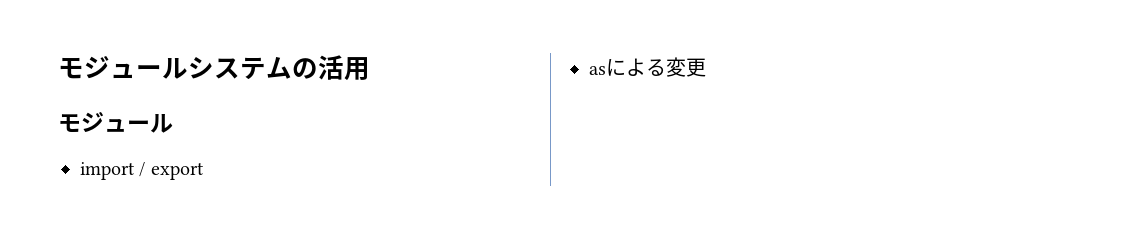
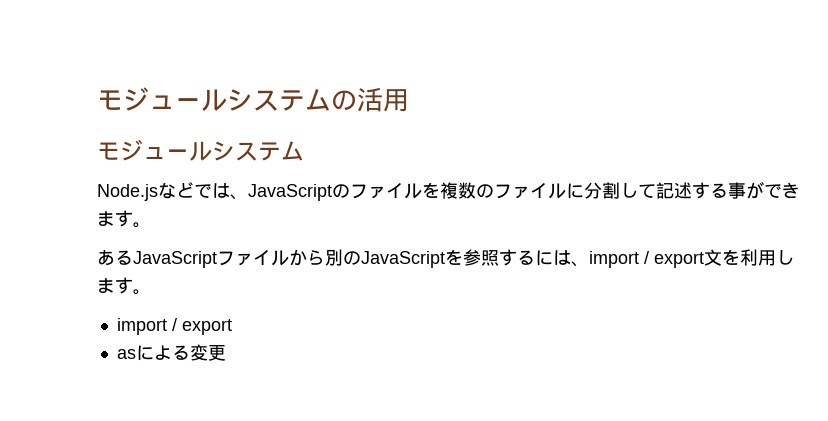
(173, 123) none -> [212,141,304,161] [97,181,800,201] [97,210,151,228] [97,249,794,268] [97,277,151,295] システム // Node.jsなどでは、JavaScriptのファイルを複数のファイルに分割して記述する事ができます。 // あるJavaScriptファイルから別のJavaScriptを参照するには、import / export文を利用します。

